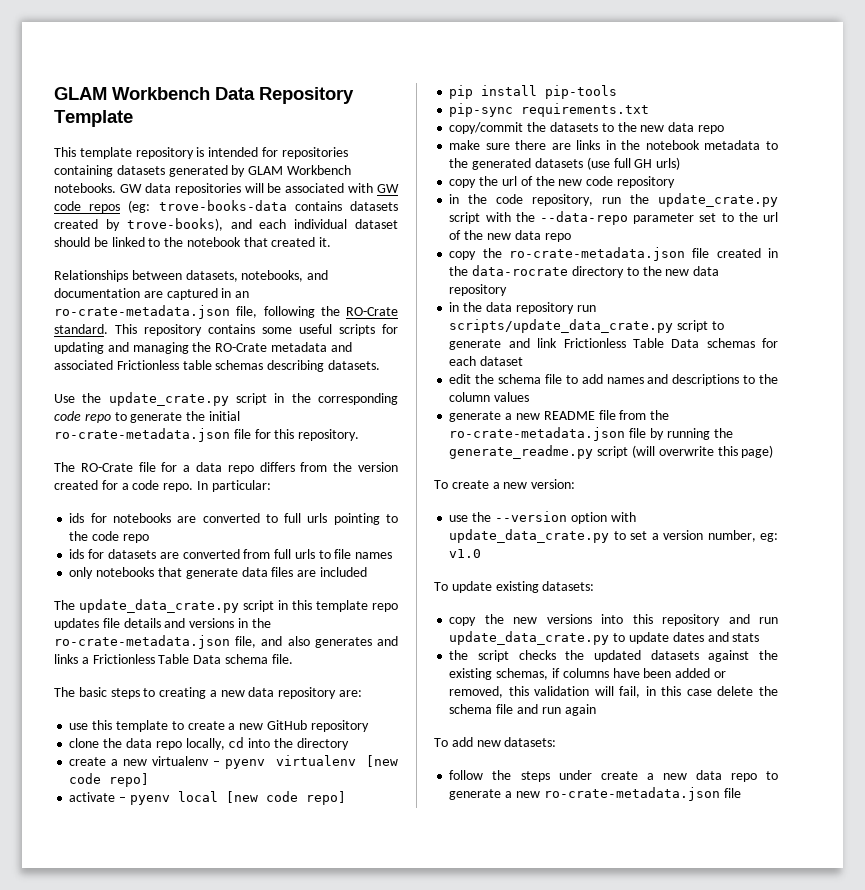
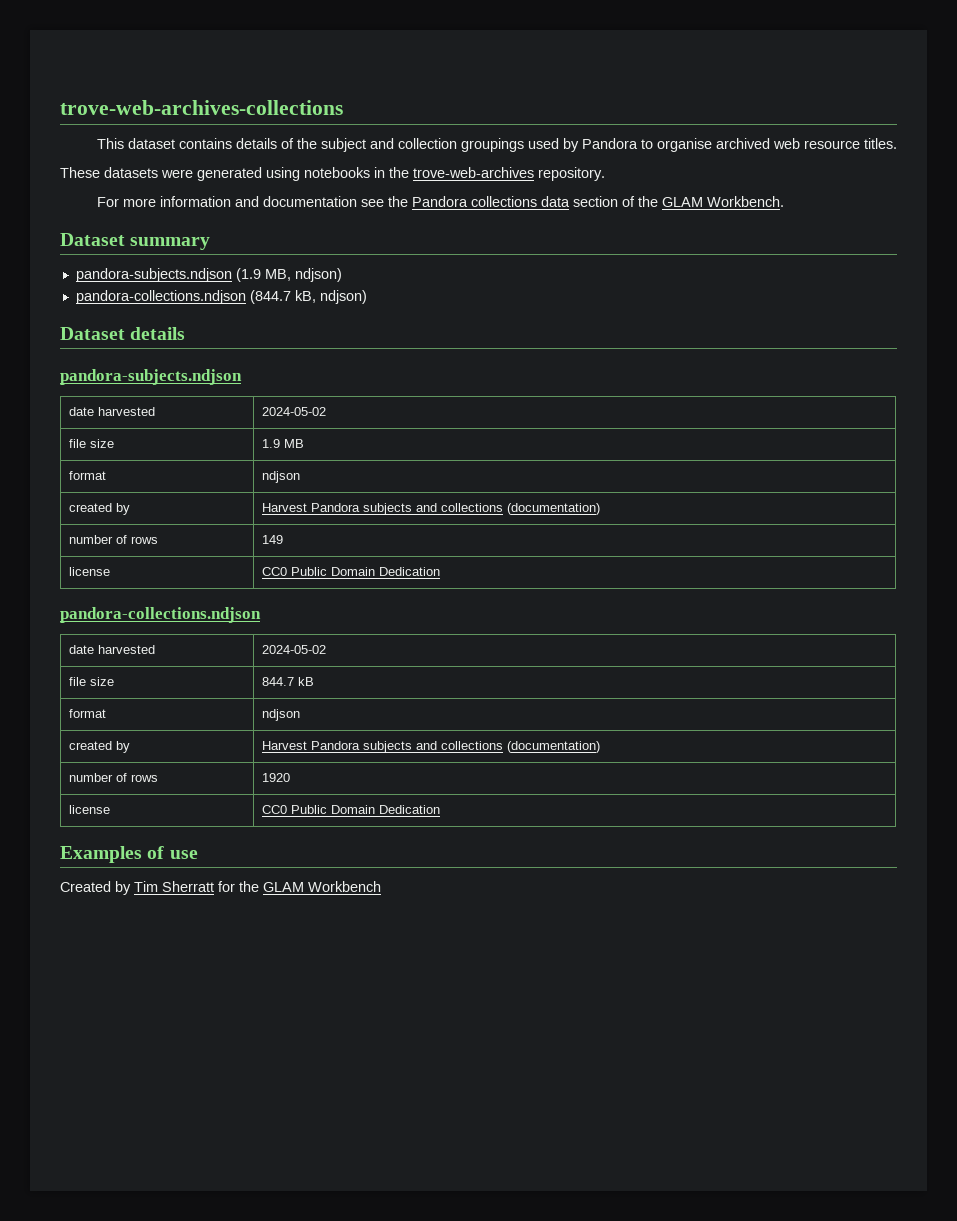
[54,87,354,104] [54,110,133,127] [54,147,348,159] [54,165,351,177] [54,183,399,195] [54,200,399,213] [54,218,398,231] [54,237,332,247] [54,270,329,282] [54,288,250,300] [54,305,398,319] [54,324,398,336] [54,342,352,354] [54,360,380,372] [54,392,398,406] [54,411,240,423] [54,428,360,442] [54,462,399,474] [54,480,271,492] [69,513,398,525] [69,531,149,543] [69,549,393,559] [69,567,367,579] [54,599,398,613] [54,618,271,630] [54,635,399,649] [54,654,293,664] [54,687,363,699] [69,720,369,732] [69,737,349,750] [69,755,399,769] [69,773,150,787] [69,791,346,805] [449,85,618,99] [449,103,650,117] [449,122,724,134] [449,140,779,150] [449,157,681,170] [449,176,675,188] [449,193,778,207] [449,211,778,225] [449,230,571,242] [449,247,778,261] [449,265,720,278] [449,284,508,296] [449,302,596,314] [449,319,724,333] [449,338,778,350] [449,356,524,366] [449,374,779,386] [449,392,530,402] [449,410,670,422] [449,427,733,441] [449,445,774,459] [434,479,576,489] [449,511,636,524] [449,529,778,543] [449,549,482,558] [434,581,595,593] [449,614,778,626] [449,631,760,645] [449,650,778,662] [449,668,726,680] [449,686,779,698] [449,704,596,716] [434,737,557,747] [449,770,778,782] [449,787,741,801] GLAM Workbench Data Repository Template // This template repository is intended for repositories containing datasets generated by GLAM Workbench notebooks. GW data repositories will be associated with GW code repos (eg: trove-books-data contains datasets created by trove-books), and each individual dataset should be linked to the notebook that created it. // Relationships between datasets, notebooks, and documentation are captured in an ro-crate-metadata.json file, following the RO-Crate standard. This repository contains some useful scripts for updating and managing the RO-Crate metadata and associated Frictionless table schemas describing datasets. // Use the update_crate.py script in the corresponding code repo to generate the initial ro-crate-metadata.json file for this repository. // The RO-Crate file for a data repo differs from the version created for a code repo. In particular: // ids for notebooks are converted to full urls pointing to the code repo // ids for datasets are converted from full urls to file names // only notebooks that generate data files are included // The update_data_crate.py script in this template repo updates file details and versions in the ro-crate-metadata.json file, and also generates and links a Frictionless Table Data schema file. // The basic steps to creating a new data repository are: // use this template to create a new GitHub repository // clone the data repo locally, cd into the directory // create a new virtualenv – pyenv virtualenv [new code repo] // activate – pyenv local [new code repo] // pip install pip-tools // pip-sync requirements.txt // copy/commit the datasets to the new data repo // make sure there are links in the notebook metadata to the generated datasets (use full GH urls) // copy the url of the new code repository // in the code repository, run the update_crate.py script with the --data-repo parameter set to the url of the new data repo // copy the ro-crate-metadata.json file created in the data-rocrate directory to the new data repository // in the data repository run scripts/update_data_crate.py script to generate and link Frictionless Table Data schemas for each dataset // edit the schema file to add names and descriptions to the column values // generate a new README file from the ro-crate-metadata.json file by running the generate_readme.py script (will overwrite this page) // To create a new version: // use the --version option with update_data_crate.py to set a version number, eg: v1.0 // To update existing datasets: // copy the new versions into this repository and run update_data_crate.py to update dates and stats // the script checks the updated datasets against the existing schemas, if columns have been added or removed, this validation will fail, in this case delete the schema file and run again // To add new datasets: // follow the steps under create a new data repo to generate a new ro-crate-metadata.json file -> [60,100,343,115] [96,138,897,152] [60,167,605,181] [96,196,784,207] [60,233,211,250] [75,268,342,282] [75,290,367,304] [60,327,186,340] [60,369,242,385] [68,407,155,416] [261,407,326,416] [68,439,114,448] [261,439,304,448] [68,471,106,480] [261,471,300,483] [68,503,130,515] [261,503,600,515] [68,535,158,544] [261,535,283,544] [68,567,110,576] [261,567,440,576] [60,607,261,623] [68,645,155,654] [261,645,326,654] [68,677,114,686] [261,677,314,686] [68,709,106,718] [261,709,300,721] [68,741,130,753] [261,741,600,753] [68,773,158,782] [261,773,290,782] [68,805,110,814] [261,805,440,814] [60,846,198,863] [60,881,381,895] trove-web-archives-collections // This dataset contains details of the subject and collection groupings used by Pandora to organise archived web resource titles. // These datasets were generated using notebooks in the trove-web-archives repository. // For more information and documentation see the Pandora collections data section of the GLAM Workbench. // Dataset summary // pandora-subjects.ndjson (1.9 MB, ndjson) // pandora-collections.ndjson (844.7 kB, ndjson) // Dataset details // pandora-subjects.ndjson // date harvested | 2024-05-02 // file size | 1.9 MB // format | ndjson // created by | Harvest Pandora subjects and collections (documentation) // number of rows | 149 // license | CC0 Public Domain Dedication // pandora-collections.ndjson // date harvested | 2024-05-02 // file size | 844.7 kB // format | ndjson // created by | Harvest Pandora subjects and collections (documentation) // number of rows | 1920 // license | CC0 Public Domain Dedication // Examples of use // Created by Tim Sherratt for the GLAM Workbench

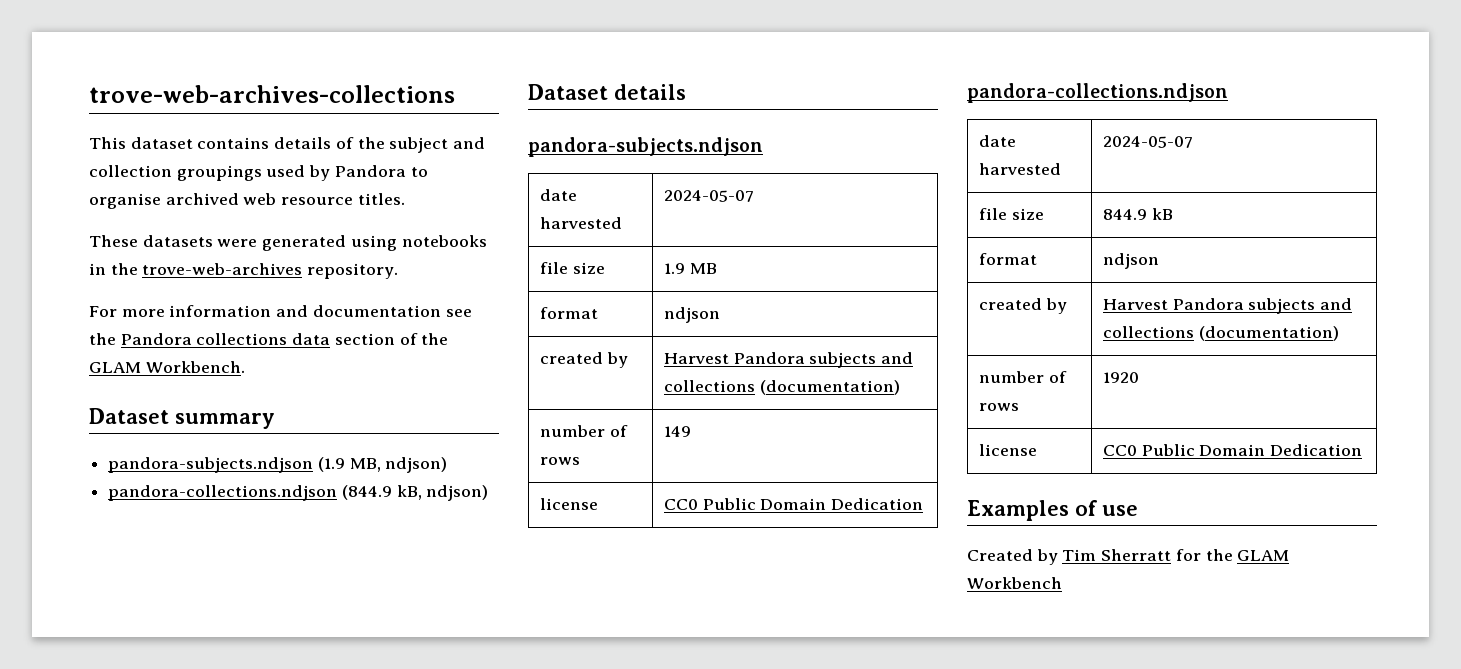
[249,290,291,304] (844.7 -> [341,485,392,500] (844.9
[261,407,326,416] 2024-05-02 -> [663,190,754,202] 2024-05-07
[261,645,326,654] [68,677,114,686] [261,677,294,686] 2024-05-02 // file size | 844.7 -> [1102,136,1193,148] [978,208,1044,220] [1102,209,1147,220] 2024-05-07 // file size | 844.9

